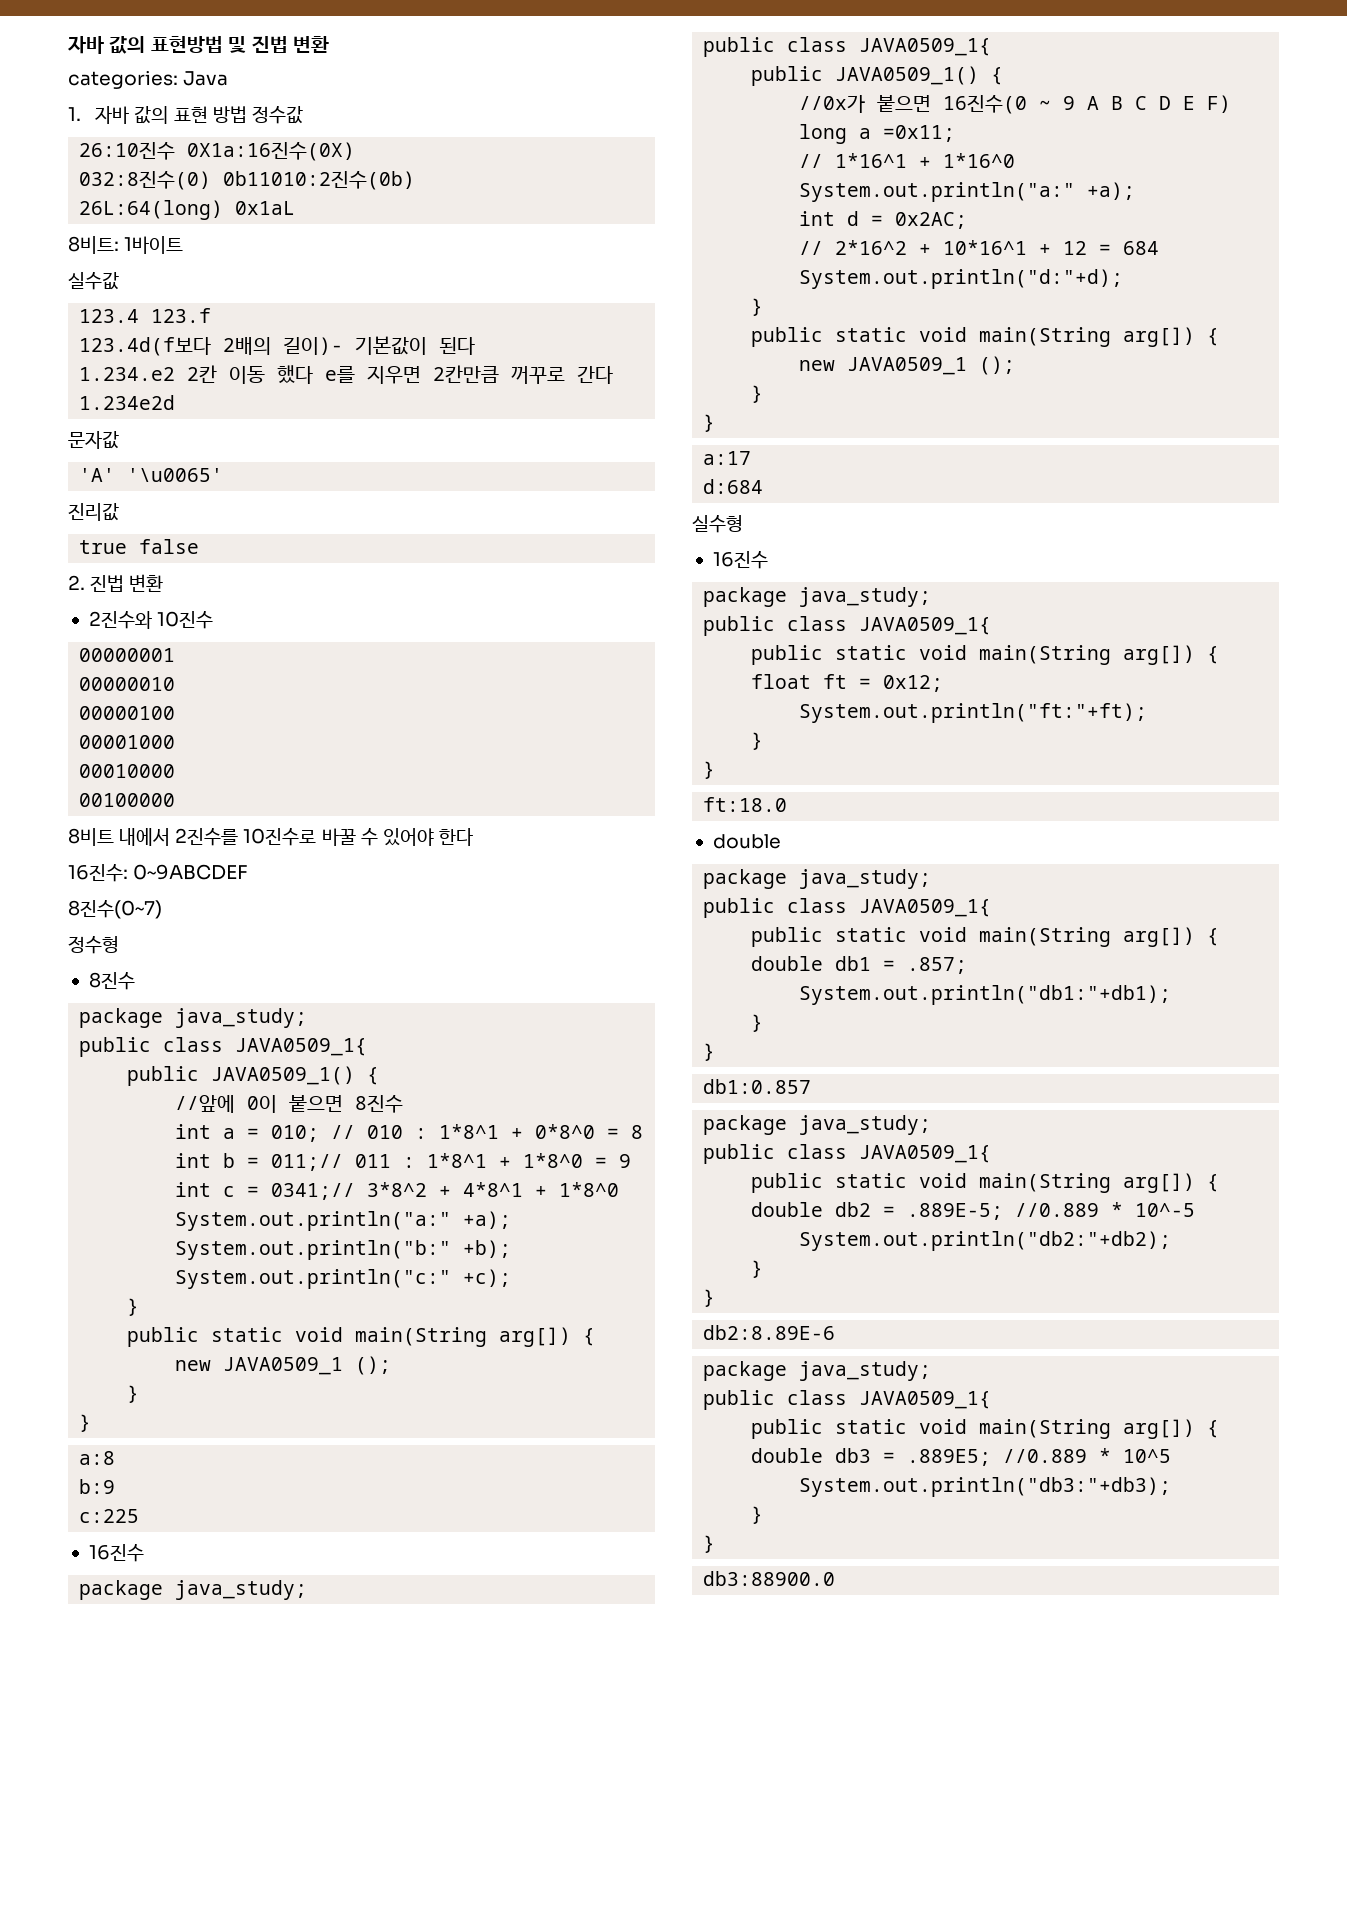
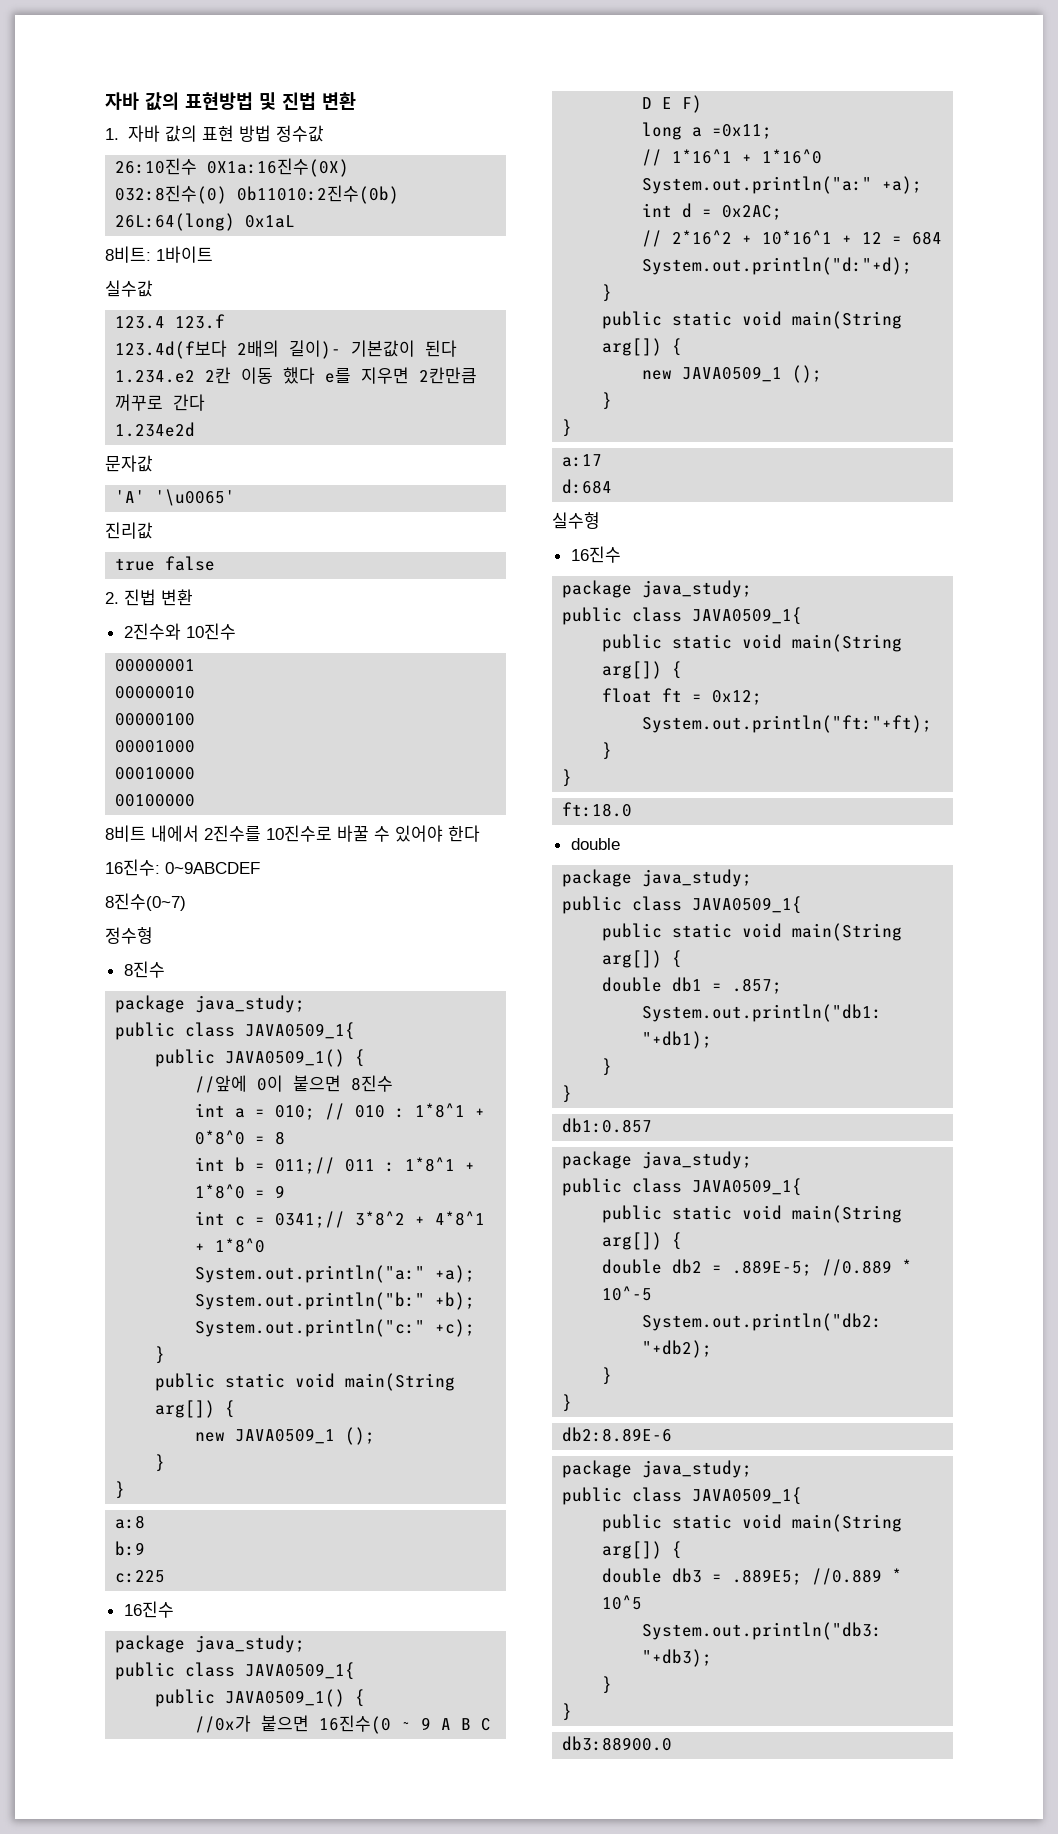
[68,70,229,89] // categories: Java -> (356, 101) none

